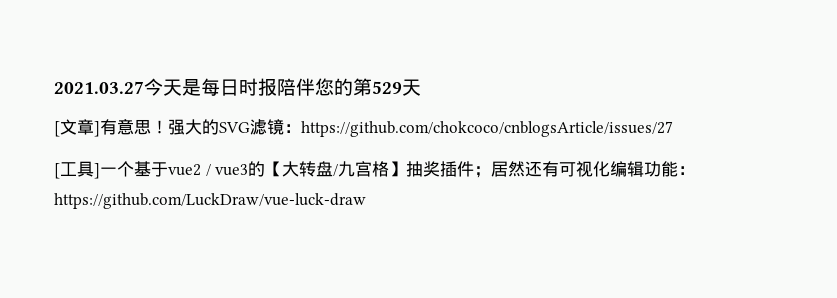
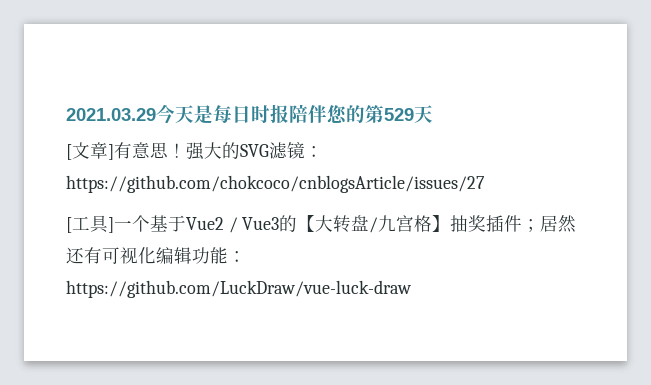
[54,81,144,94] 2021.03.27 -> [66,108,156,121] 2021.03.29
[168,164,249,176] vue2 / vue3 -> [186,217,280,233] Vue2 / Vue3

